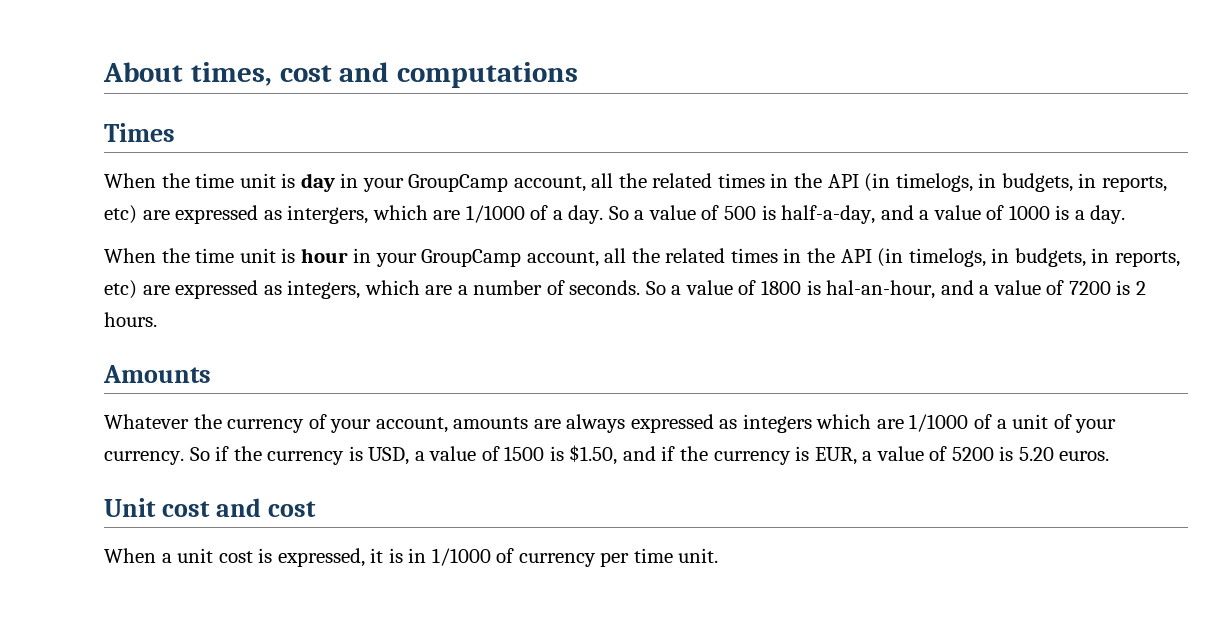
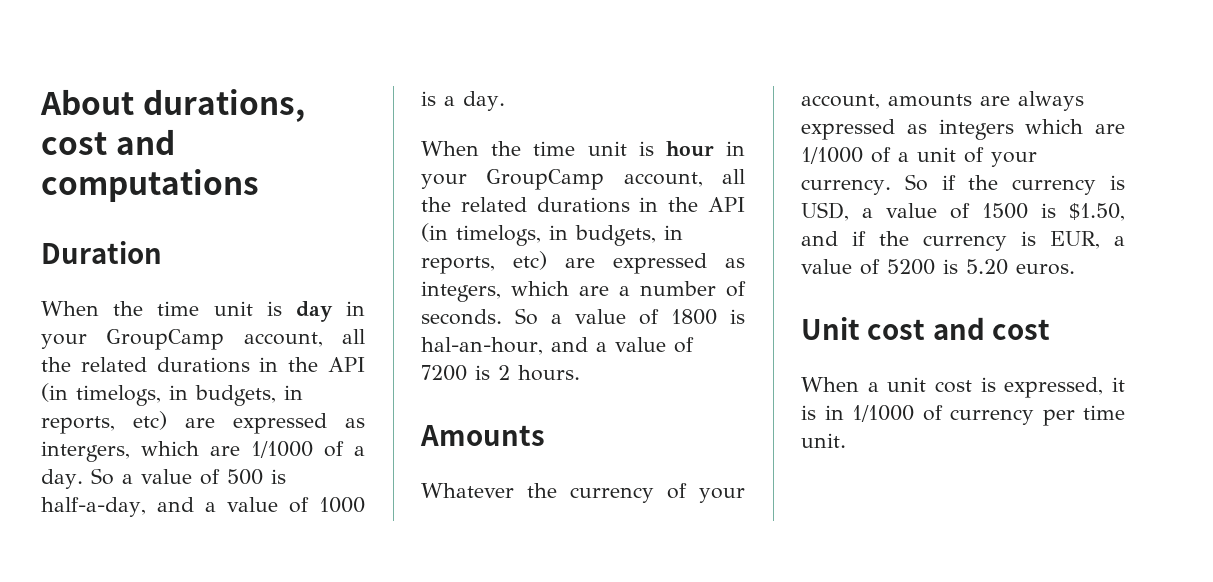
[190,62,272,86] times, -> [142,89,305,122] durations,
[104,123,175,142] Times -> [41,241,162,264] Duration
[717,173,765,188] times -> [156,357,250,373] durations
[730,248,778,263] times -> [536,197,630,213] durations

